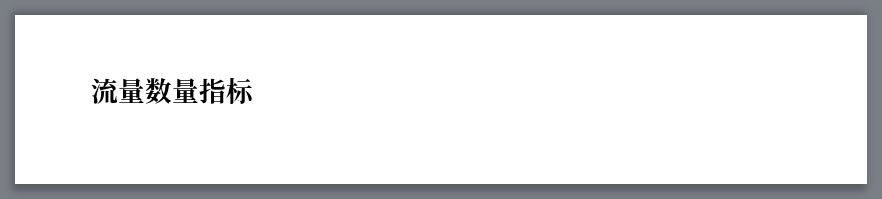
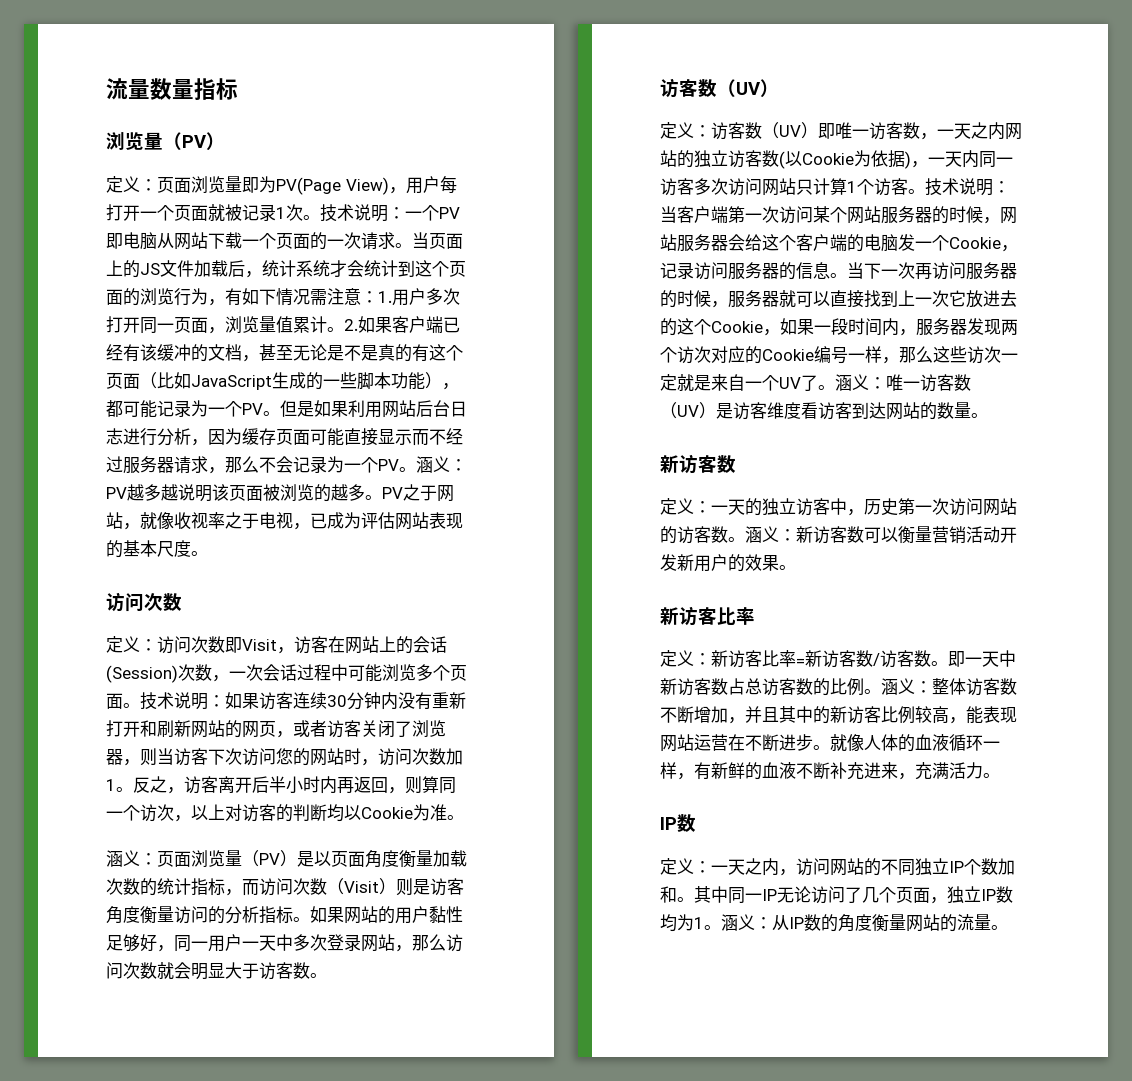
(255, 91) none -> [106,132,225,150] [106,176,457,195] [106,204,460,222] [106,232,463,250] [106,260,466,278] [106,288,460,306] [106,316,460,334] [106,344,463,362] [106,372,459,390] [106,400,467,418] [106,428,463,446] [106,456,467,474] [106,484,454,502] [106,512,463,530] [106,540,208,558] [106,592,182,612] [106,636,447,654] [106,664,467,683] [106,692,466,710] [106,720,446,738] [106,748,463,766] [106,776,456,794] [106,804,464,822] [106,850,467,868] [106,878,464,896] [106,906,463,924] [106,934,463,952] [106,962,327,980] [660,78,779,98] [660,122,1022,140] [660,150,1013,169] [660,178,1010,196] [660,206,1017,224] [660,234,1018,252] [660,262,1017,280] [660,290,1017,308] [660,318,1018,336] [660,346,1018,364] [660,374,971,392] [660,402,988,420] [660,454,736,474] [660,498,1017,516] [660,526,1017,544] [660,554,796,572] [660,606,755,626] [660,650,1016,668] [660,678,1017,696] [660,706,1017,724] [660,734,1000,752] [660,762,1000,780] [660,814,696,832] [660,858,1015,876] [660,886,1013,904] [660,914,1008,932] // 浏览量（PV） // 定义：页面浏览量即为PV(Page View)，用户每打开一个页面就被记录1次。技术说明：一个PV即电脑从网站下载一个页面的一次请求。当页面上的JS文件加载后，统计系统才会统计到这个页面的浏览行为，有如下情况需注意：1.用户多次打开同一页面，浏览量值累计。2.如果客户端已经有该缓冲的文档，甚至无论是不是真的有这个页面（比如JavaScript生成的一些脚本功能），都可能记录为一个PV。但是如果利用网站后台日志进行分析，因为缓存页面可能直接显示而不经过服务器请求，那么不会记录为一个PV。涵义：PV越多越说明该页面被浏览的越多。PV之于网站，就像收视率之于电视，已成为评估网站表现的基本尺度。 // 访问次数 // 定义：访问次数即Visit，访客在网站上的会话(Session)次数，一次会话过程中可能浏览多个页面。技术说明：如果访客连续30分钟内没有重新打开和刷新网站的网页，或者访客关闭了浏览器，则当访客下次访问您的网站时，访问次数加1。反之，访客离开后半小时内再返回，则算同一个访次，以上对访客的判断均以Cookie为准。 // 涵义：页面浏览量（PV）是以页面角度衡量加载次数的统计指标，而访问次数（Visit）则是访客角度衡量访问的分析指标。如果网站的用户黏性足够好，同一用户一天中多次登录网站，那么访问次数就会明显大于访客数。 // 访客数（UV） // 定义：访客数（UV）即唯一访客数，一天之内网站的独立访客数(以Cookie为依据)，一天内同一访客多次访问网站只计算1个访客。技术说明：当客户端第一次访问某个网站服务器的时候，网站服务器会给这个客户端的电脑发一个Cookie，记录访问服务器的信息。当下一次再访问服务器的时候，服务器就可以直接找到上一次它放进去的这个Cookie，如果一段时间内，服务器发现两个访次对应的Cookie编号一样，那么这些访次一定就是来自一个UV了。涵义：唯一访客数（UV）是访客维度看访客到达网站的数量。 // 新访客数 // 定义：一天的独立访客中，历史第一次访问网站的访客数。涵义：新访客数可以衡量营销活动开发新用户的效果。 // 新访客比率 // 定义：新访客比率=新访客数/访客数。即一天中新访客数占总访客数的比例。涵义：整体访客数不断增加，并且其中的新访客比例较高，能表现网站运营在不断进步。就像人体的血液循环一样，有新鲜的血液不断补充进来，充满活力。 // IP数 // 定义：一天之内，访问网站的不同独立IP个数加和。其中同一IP无论访问了几个页面，独立IP数均为1。涵义：从IP数的角度衡量网站的流量。

